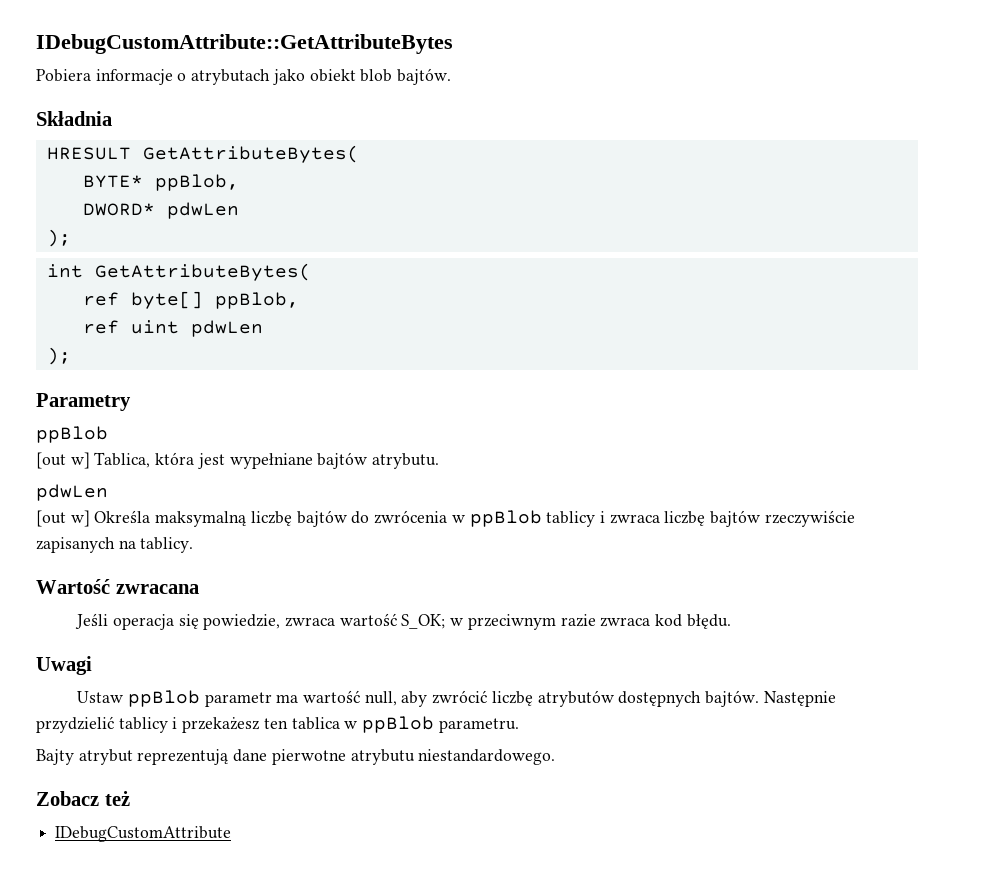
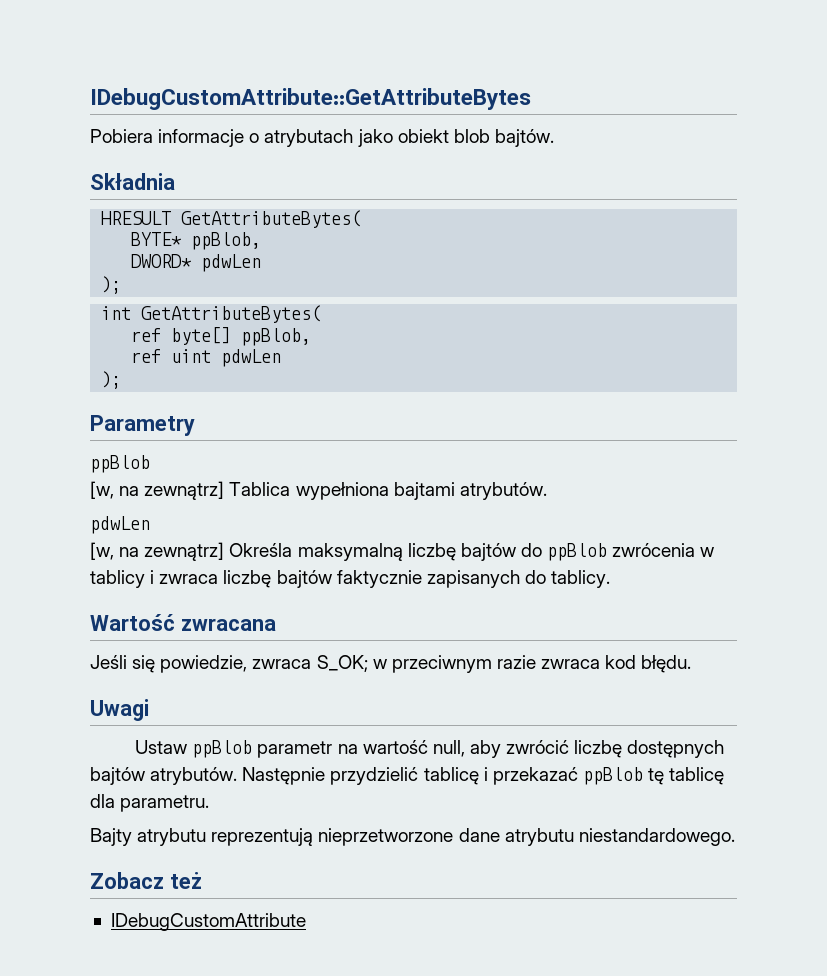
[36,452,440,469] [36,484,108,501] [36,510,90,527] [out w] Tablica, która jest wypełniane bajtów atrybutu. // pdwLen // [out w] -> [90,481,547,500] [90,516,150,534] [90,542,225,561] [w, na zewnątrz] Tablica wypełniona bajtami atrybutów. // pdwLen // [w, na zewnątrz]
(370, 517) none -> [547,543,608,561] ppBlob
[469,510,542,527] ppBlob -> (715, 552) none
[764,510,855,527] [36,537,136,553] rzeczywiście zapisanych na -> [336,570,546,588] faktycznie zapisanych do
[112,614,174,630] operacja -> (127, 662) none
[339,613,397,626] wartość -> (312, 664) none
[276,694,299,703] ma -> [337,744,358,754] na
[537,690,836,707] [36,716,519,733] [36,749,346,765] atrybutów dostępnych bajtów. Następnie przydzielić tablicy i przekażesz ten tablica w ppBlob parametru. // Bajty atrybut reprezentują dane pierwotne -> [627,740,725,758] [90,767,725,785] [90,794,210,812] [90,828,500,846] dostępnych bajtów atrybutów. Następnie przydzielić tablicę i przekazać ppBlob tę tablicę dla parametru. // Bajty atrybutu reprezentują nieprzetworzone dane

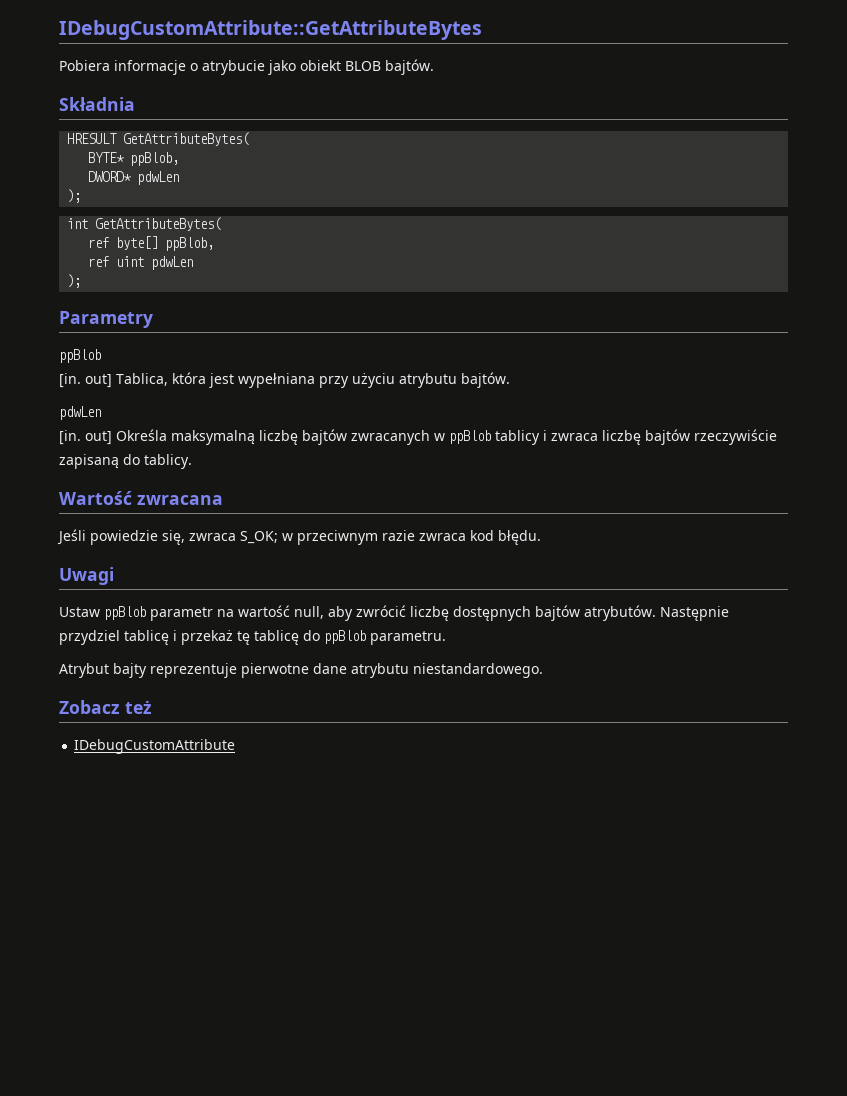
[264,129,354,147] atrybutach -> [202,60,265,75] atrybucie
[453,129,490,143] blob -> [345,61,381,71] BLOB
[90,481,547,500] [90,516,150,534] [90,542,715,561] [w, na zewnątrz] Tablica wypełniona bajtami atrybutów. // pdwLen // [w, na zewnątrz] Określa maksymalną liczbę bajtów do ppBlob zwrócenia w -> [59,372,510,388] [59,406,101,420] [59,429,491,445] [in. out] Tablica, która jest wypełniana przy użyciu atrybutu bajtów. // pdwLen // [in. out] Określa maksymalną liczbę bajtów zwracanych w ppBlob
[336,570,520,588] faktycznie zapisanych -> [694,429,777,445] [59,454,119,469] rzeczywiście zapisaną
[132,655,248,673] się powiedzie, -> [90,530,185,545] powiedzie się,
[330,767,419,785] przydzielić -> [59,630,120,645] przydziel
[492,767,725,785] [90,794,210,812] [90,828,454,846] przekazać ppBlob tę tablicę dla parametru. // Bajty atrybutu reprezentują nieprzetworzone -> [181,630,446,645] [59,663,309,678] przekaż tę tablicę do ppBlob parametru. // Atrybut bajty reprezentuje pierwotne

